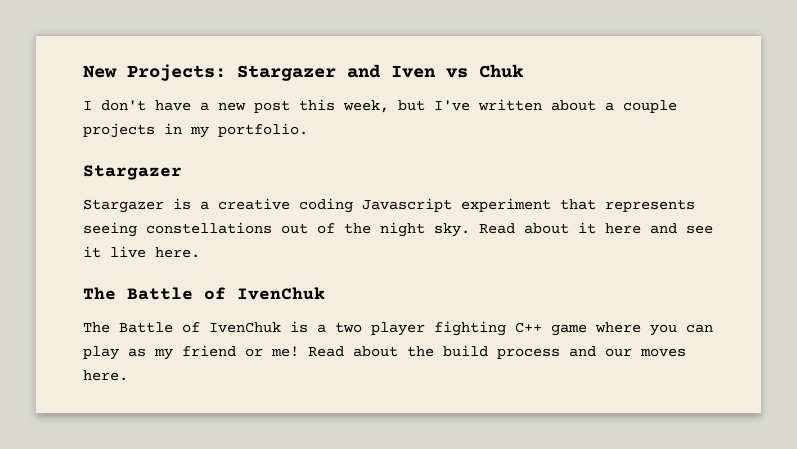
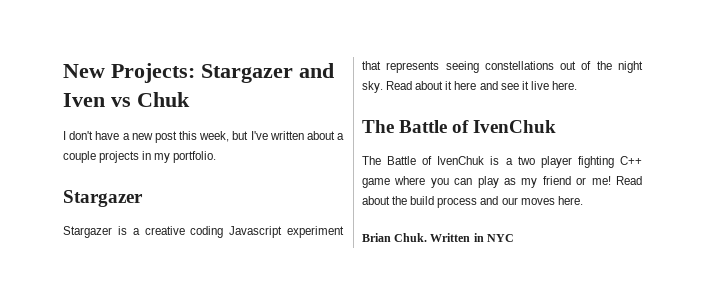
(128, 375) none -> [362,233,514,242] // Brian Chuk. Written in NYC

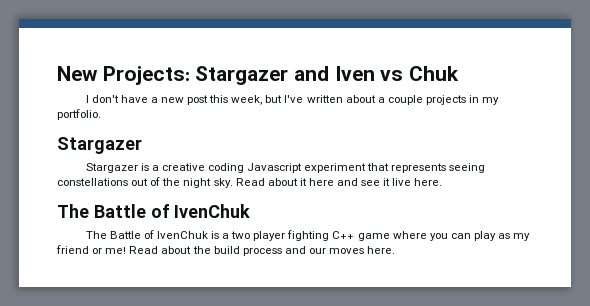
[362,233,514,242] // Brian Chuk. Written in NYC -> (396, 250) none

